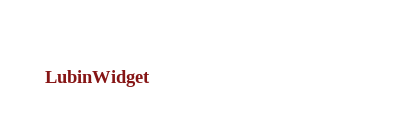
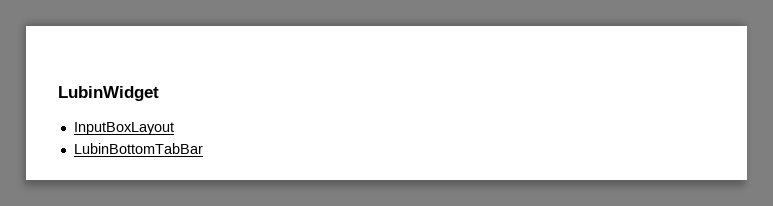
(150, 78) none -> [73,122,174,135] [73,143,203,154] // InputBoxLayout // LubinBottomTabBar

